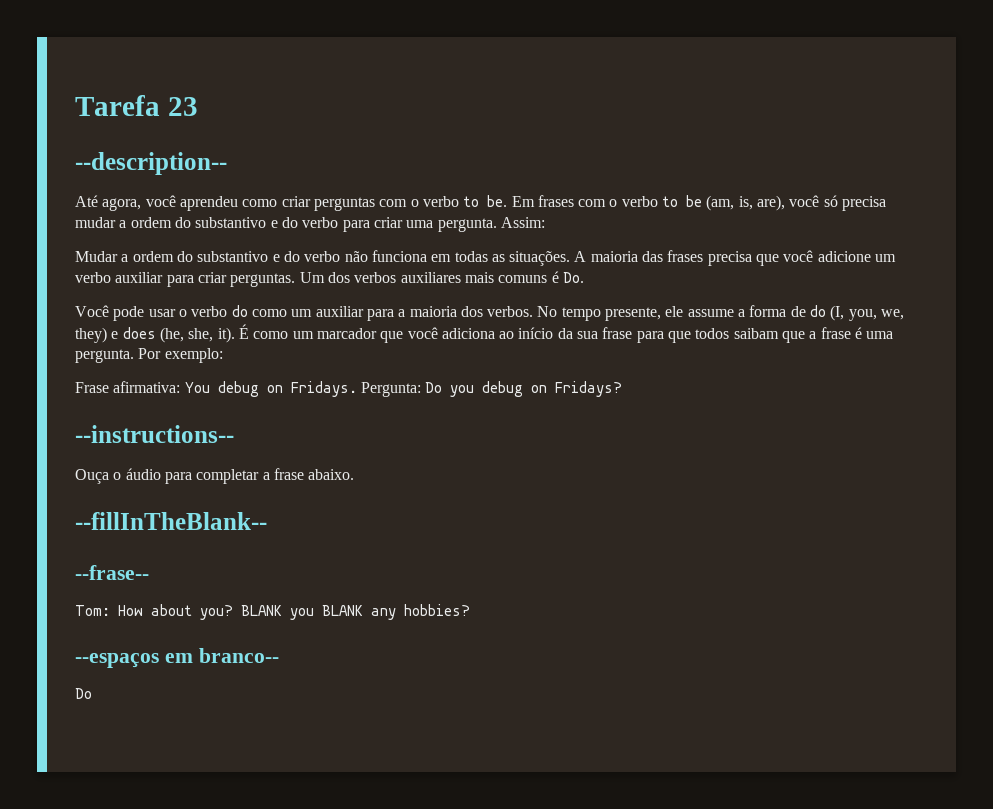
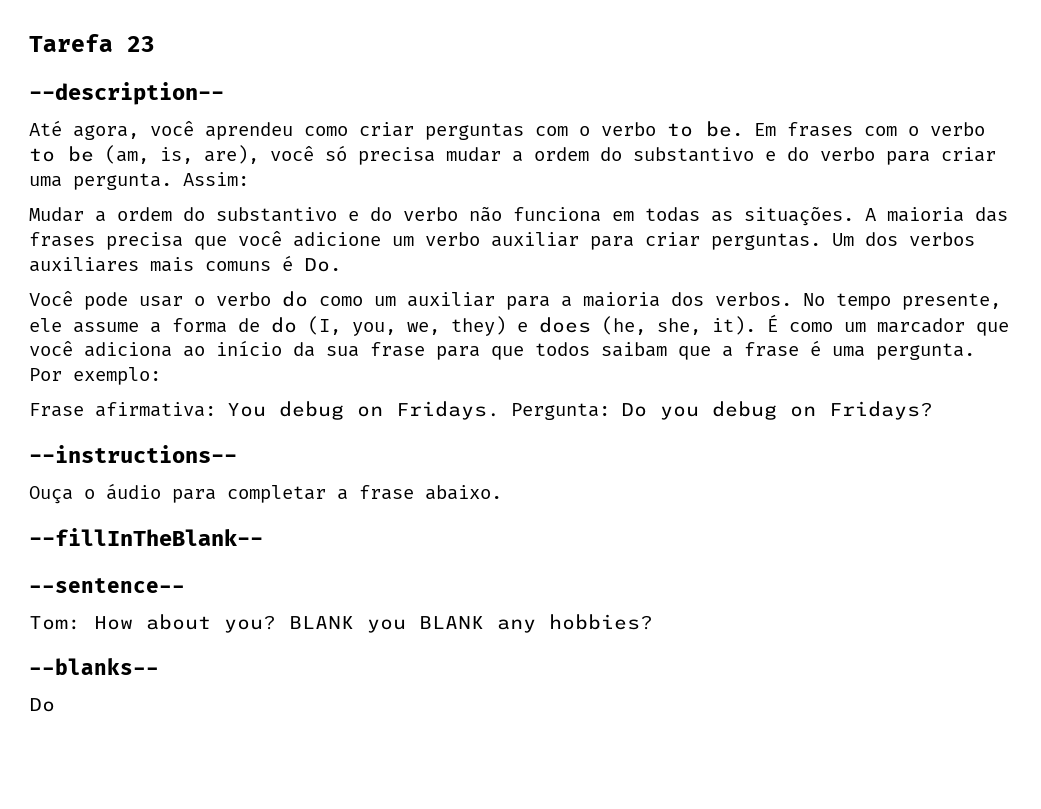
[75,565,149,580] --frase-- -> [29,578,185,593] --sentence--
[75,648,279,668] --espaços em branco-- -> [29,658,159,675] --blanks--

